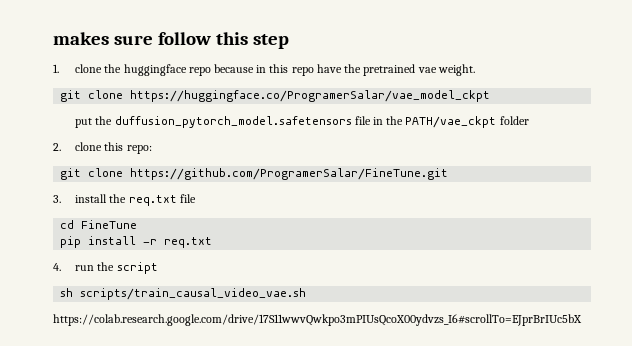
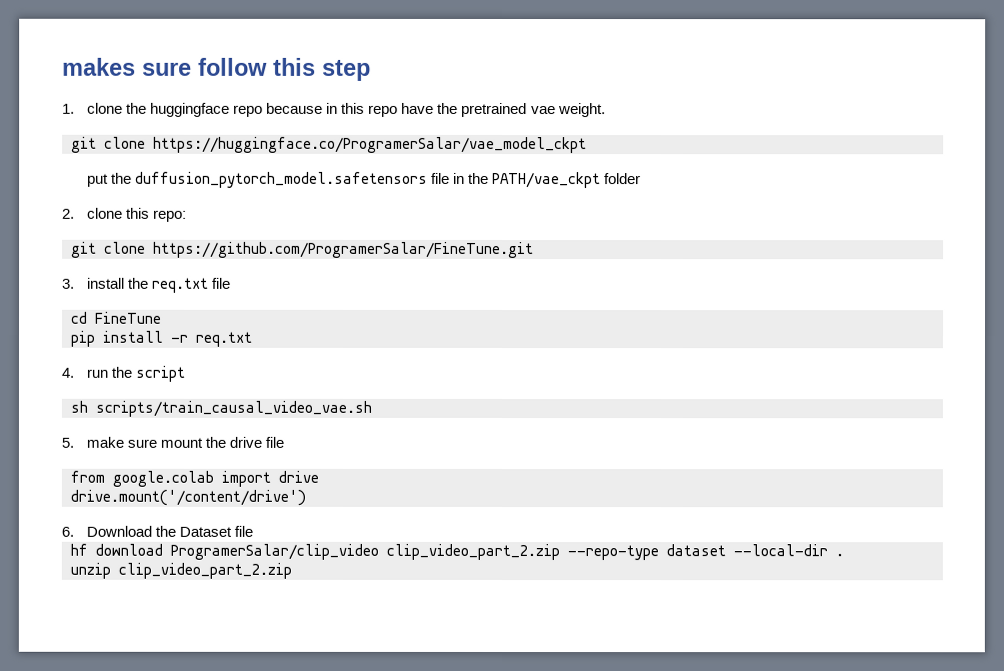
[53,314,582,326] https://colab.research.google.com/drive/17S11wwvQwkpo3mPIUsQcoX00ydvzs_I6#scrollTo=EJprBrIUc5bX -> [61,436,285,448] [70,470,319,487] [70,489,306,506] [61,525,254,537] [70,543,844,561] [70,562,292,579] 5. make sure mount the drive file // from google.colab import drive // drive.mount('/content/drive') // 6. Download the Dataset file // hf download ProgramerSalar/clip_video clip_video_part_2.zip --repo-type dataset --local-dir . // unzip clip_video_part_2.zip

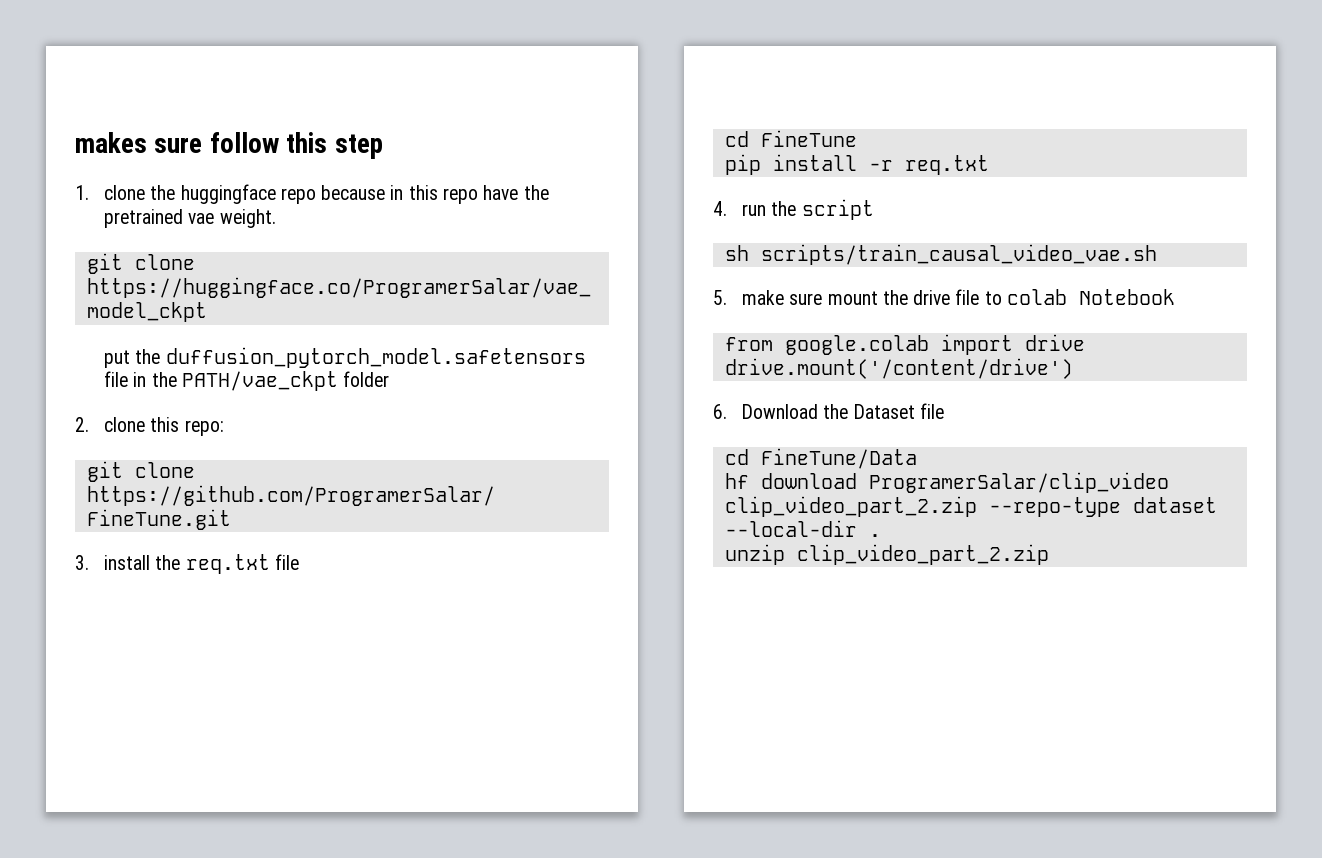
(285, 442) none -> [984,289,1176,305] to colab Notebook
(254, 531) none -> [724,448,917,469] // cd FineTune/Data

